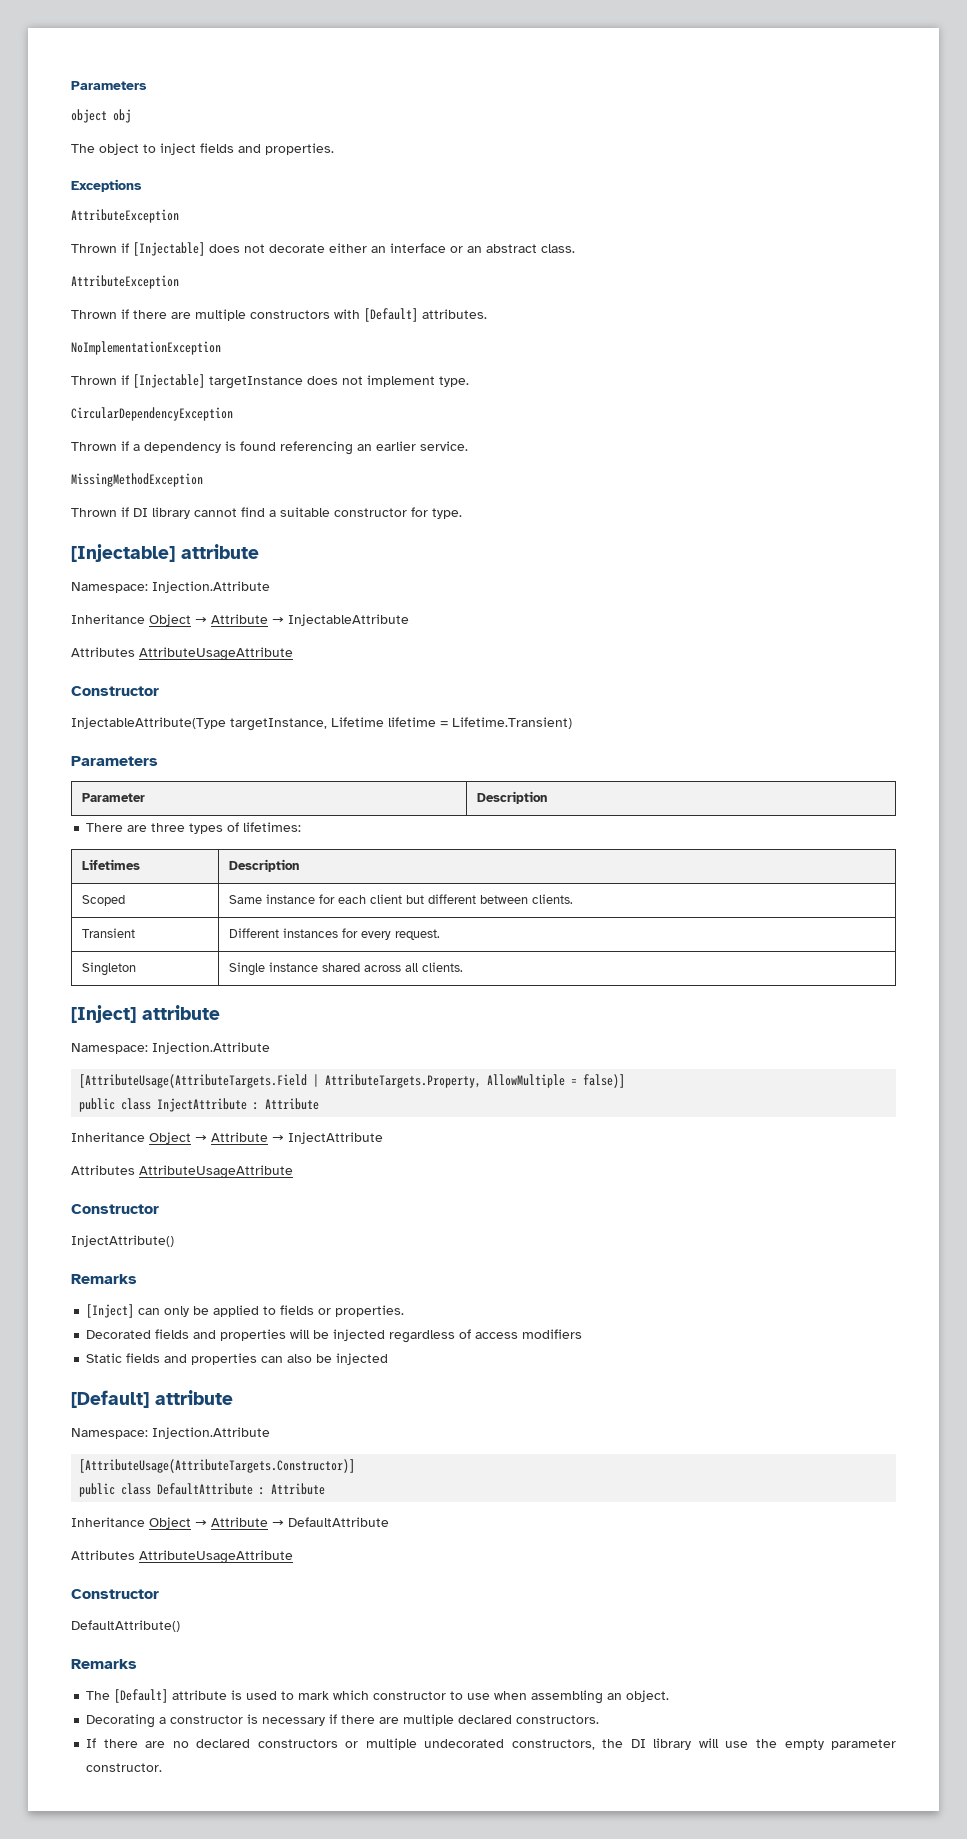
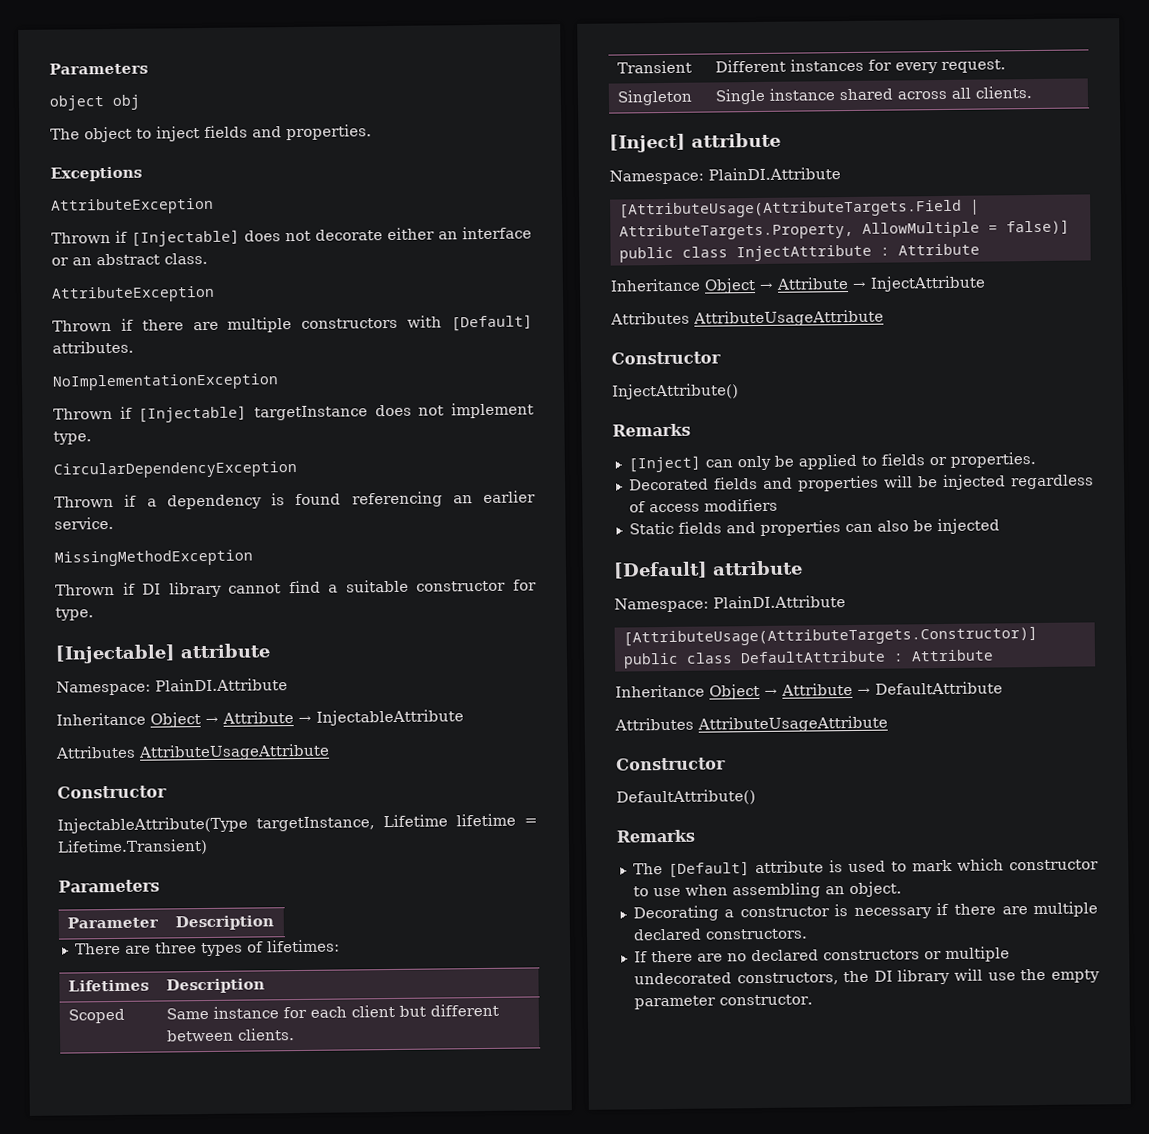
[152,581,270,593] Injection.Attribute -> [155,678,288,692] PlainDI.Attribute
[152,1042,270,1054] Injection.Attribute -> [708,167,841,181] PlainDI.Attribute
[152,1427,270,1439] Injection.Attribute -> [713,595,846,609] PlainDI.Attribute

